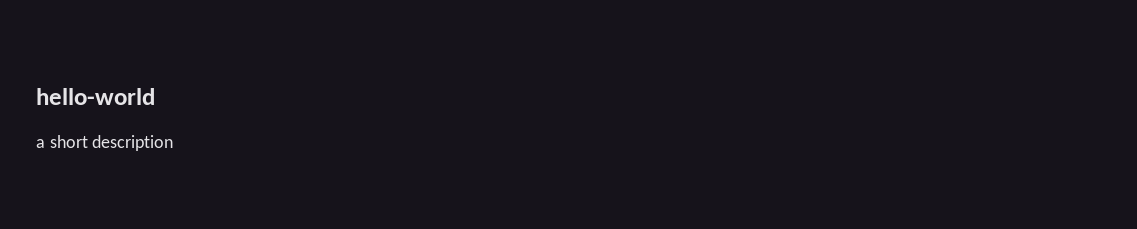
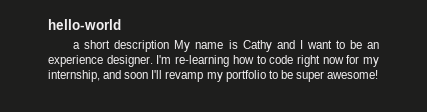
(174, 143) none -> [174,40,379,52] [48,55,379,67] [48,70,379,82] My name is Cathy and I want to be an experience designer. I'm re-learning how to code right now for my internship, and soon I'll revamp my portfolio to be super awesome!

